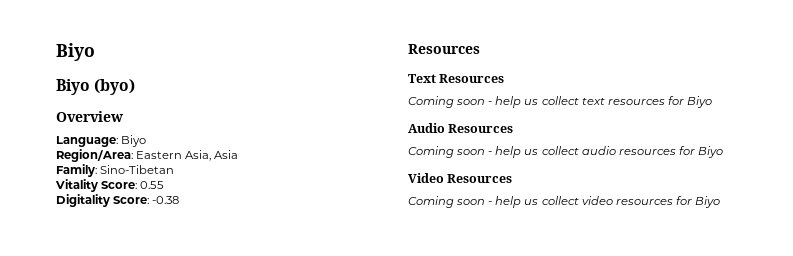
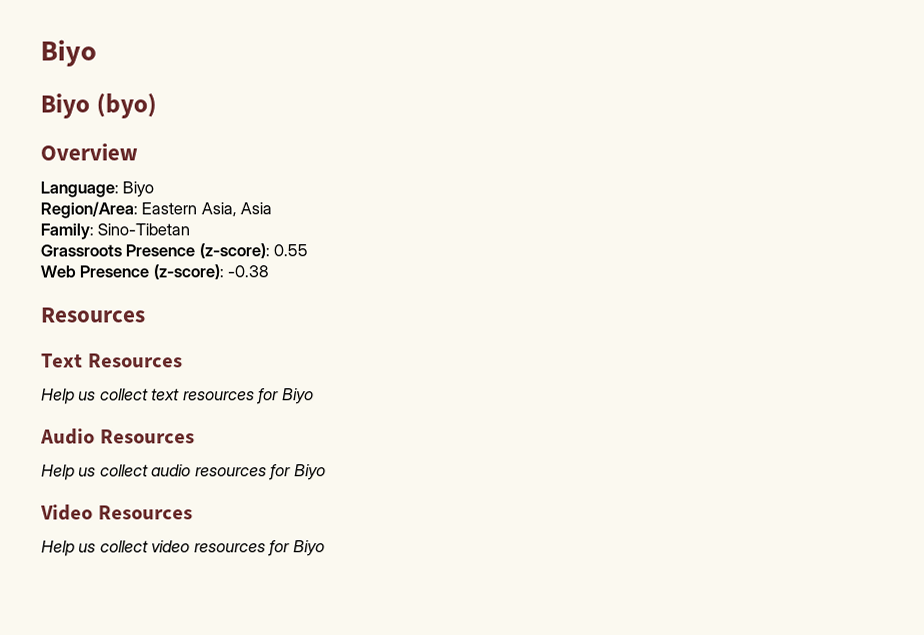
[55,179,165,192] [56,194,150,207] Vitality Score: 0.55 // Digitality Score: -> [40,243,309,259] [40,264,224,280] Grassroots Presence (z-score): 0.55 // Web Presence (z-score):
[408,96,522,108] Coming soon - help -> [41,388,75,405] Help
[408,146,522,158] Coming soon - help -> [41,464,75,481] Help
[408,196,522,208] Coming soon - help -> [41,540,75,557] Help

